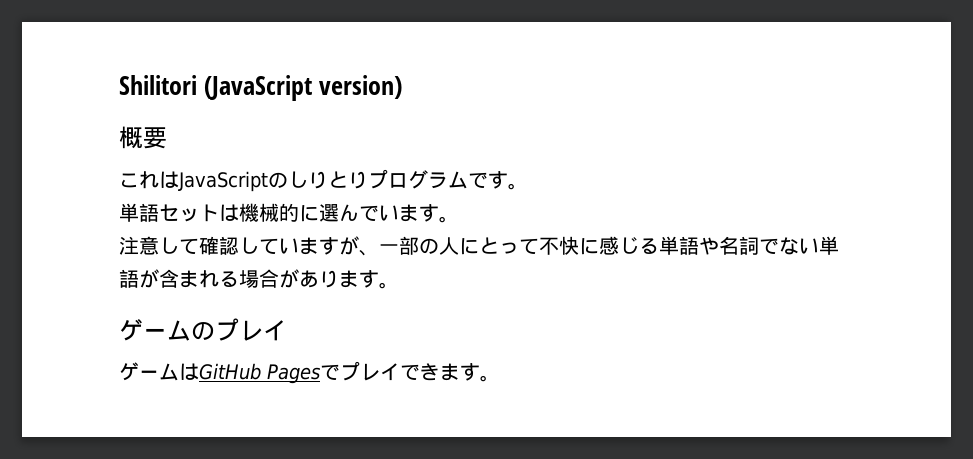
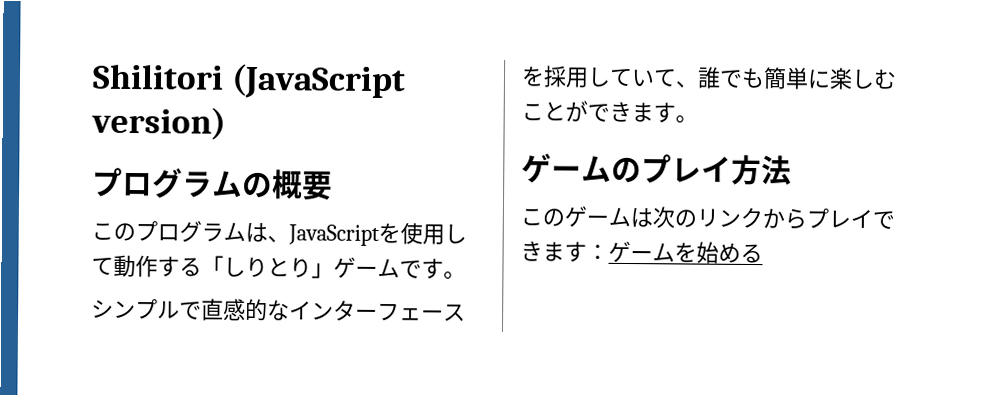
[119,126,167,149] [119,169,528,192] [119,203,459,223] [119,236,839,256] [119,269,339,288] 概要 // これはJavaScriptのしりとりプログラムです。 // 単語セットは機械的に選んでいます。 // 注意して確認していますが、一部の人にとって不快に感じる単語や名詞でない単語が含まれる場合があり -> [92,167,333,201] [91,220,467,247] [91,254,466,280] [91,298,466,322] [521,65,897,90] [521,100,632,123] プログラムの概要 // このプログラムは、JavaScriptを使用して動作する「しりとり」ゲームです。 // シンプルで直感的なインターフェースを採用していて、誰でも簡単に楽しむことができ
[119,361,500,384] // ゲームはGitHub Pagesでプレイできます。 -> [731,154,792,186] [520,205,895,230] [520,240,763,264] 方法 // このゲームは次のリンクからプレイできます：ゲームを始める

